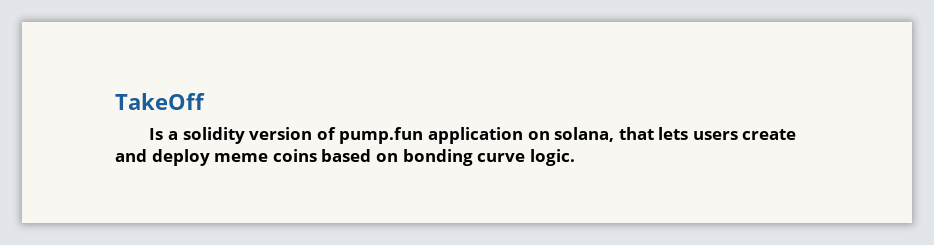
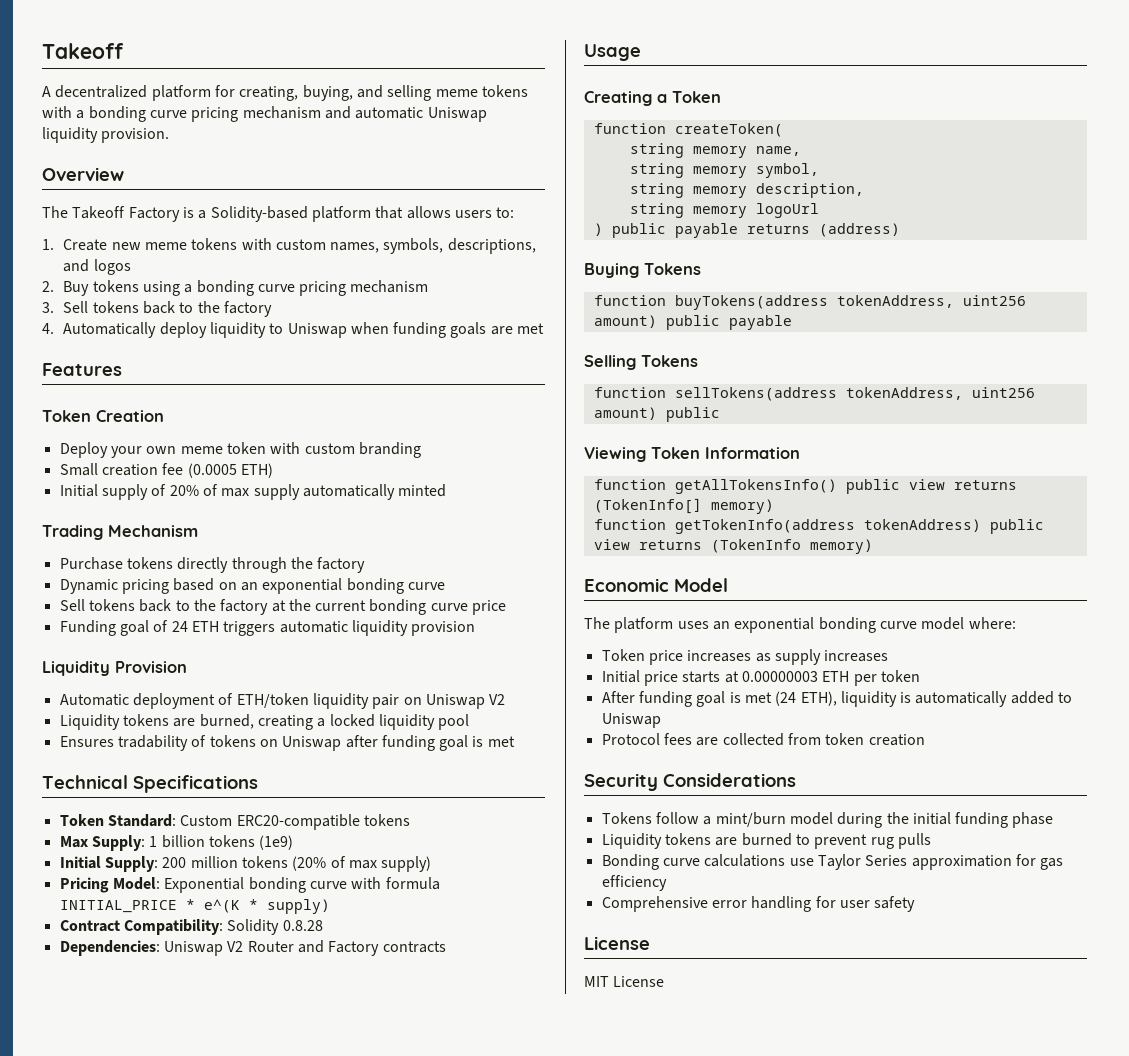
[115,93,205,110] [149,127,797,144] [115,149,575,166] TakeOff // Is a solidity version of pump.fun application on solana, that lets users create and deploy meme coins based on bonding curve logic. -> [42,43,124,59] [42,85,528,101] [42,106,487,122] [42,127,170,143] [42,167,124,181] [42,206,515,222] [42,238,536,254] [63,259,131,275] [42,280,429,296] [42,301,272,317] [42,322,545,338] [42,363,122,376] [42,410,164,422] [59,442,421,458] [59,463,273,478] [59,484,447,500] [42,525,198,540] [59,557,366,573] [59,578,445,594] [59,599,507,615] [59,620,476,636] [42,661,187,676] [59,693,506,709] [59,714,470,730] [59,735,515,751] [42,775,258,793] [59,814,410,830] [59,835,294,851] [59,856,432,872] [59,877,440,893] [59,899,330,914] [59,919,323,935] [59,940,446,956] [584,44,641,61] [584,91,721,106] [593,123,783,137] [629,143,801,158] [629,163,819,178] [629,183,864,198] [629,203,819,218] [593,223,900,238] [584,263,701,278] [593,295,1026,310] [593,315,792,330] [584,355,698,370] [593,387,1035,401] [593,407,720,422] [584,447,800,462] [593,479,1017,494] [593,498,774,514] [593,519,1044,534] [593,539,873,554] [584,578,728,592] [584,617,1016,633] [601,649,889,665] [601,670,920,686] [601,691,1073,707] [601,713,661,728] [601,733,925,746] [584,773,796,791] [601,812,1054,828] [601,833,931,849] [601,854,1064,870] [601,875,667,891] [601,896,916,912] [584,936,650,950] [584,976,665,987] Takeoff // A decentralized platform for creating, buying, and selling meme tokens with a bonding curve pricing mechanism and automatic Uniswap liquidity provision. // Overview // The Takeoff Factory is a Solidity-based platform that allows users to: // 1. Create new meme tokens with custom names, symbols, descriptions, and logos // 2. Buy tokens using a bonding curve pricing mechanism // 3. Sell tokens back to the factory // 4. Automatically deploy liquidity to Uniswap when funding goals are met // Features // Token Creation // Deploy your own meme token with custom branding // Small creation fee (0.0005 ETH) // Initial supply of 20% of max supply automatically minted // Trading Mechanism // Purchase tokens directly through the factory // Dynamic pricing based on an exponential bonding curve // Sell tokens back to the factory at the current bonding curve price // Funding goal of 24 ETH triggers automatic liquidity provision // Liquidity Provision // Automatic deployment of ETH/token liquidity pair on Uniswap V2 // Liquidity tokens are burned, creating a locked liquidity pool // Ensures tradability of tokens on Uniswap after funding goal is met // Technical Specifications // Token Standard: Custom ERC20-compatible tokens // Max Supply: 1 billion tokens (1e9) // Initial Supply: 200 million tokens (20% of max supply) // Pricing Model: Exponential bonding curve with formula INITIAL_PRICE * e^(K * supply) // Contract Compatibility: Solidity 0.8.28 // Dependencies: Uniswap V2 Router and Factory contracts // Usage // Creating a Token // function createToken( // string memory name, // string memory symbol, // string memory description, // string memory logoUrl // ) public payable returns (address) // Buying Tokens // function buyTokens(address tokenAddress, uint256 amount) public payable // Selling Tokens // function sellTokens(address tokenAddress, uint256 amount) public // Viewing Token Information // function getAllTokensInfo() public view returns (TokenInfo[] memory) // function getTokenInfo(address tokenAddress) public view returns (TokenInfo memory) // Economic Model // The platform uses an exponential bonding curve model where: // Token price increases as supply increases // Initial price starts at 0.00000003 ETH per token // After funding goal is met (24 ETH), liquidity is automatically added to Uniswap // Protocol fees are collected from token creation // Security Considerations // Tokens follow a mint/burn model during the initial funding phase // Liquidity tokens are burned to prevent rug pulls // Bonding curve calculations use Taylor Series approximation for gas efficiency // Comprehensive error handling for user safety // License // MIT License

